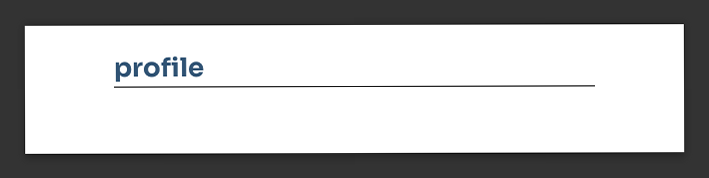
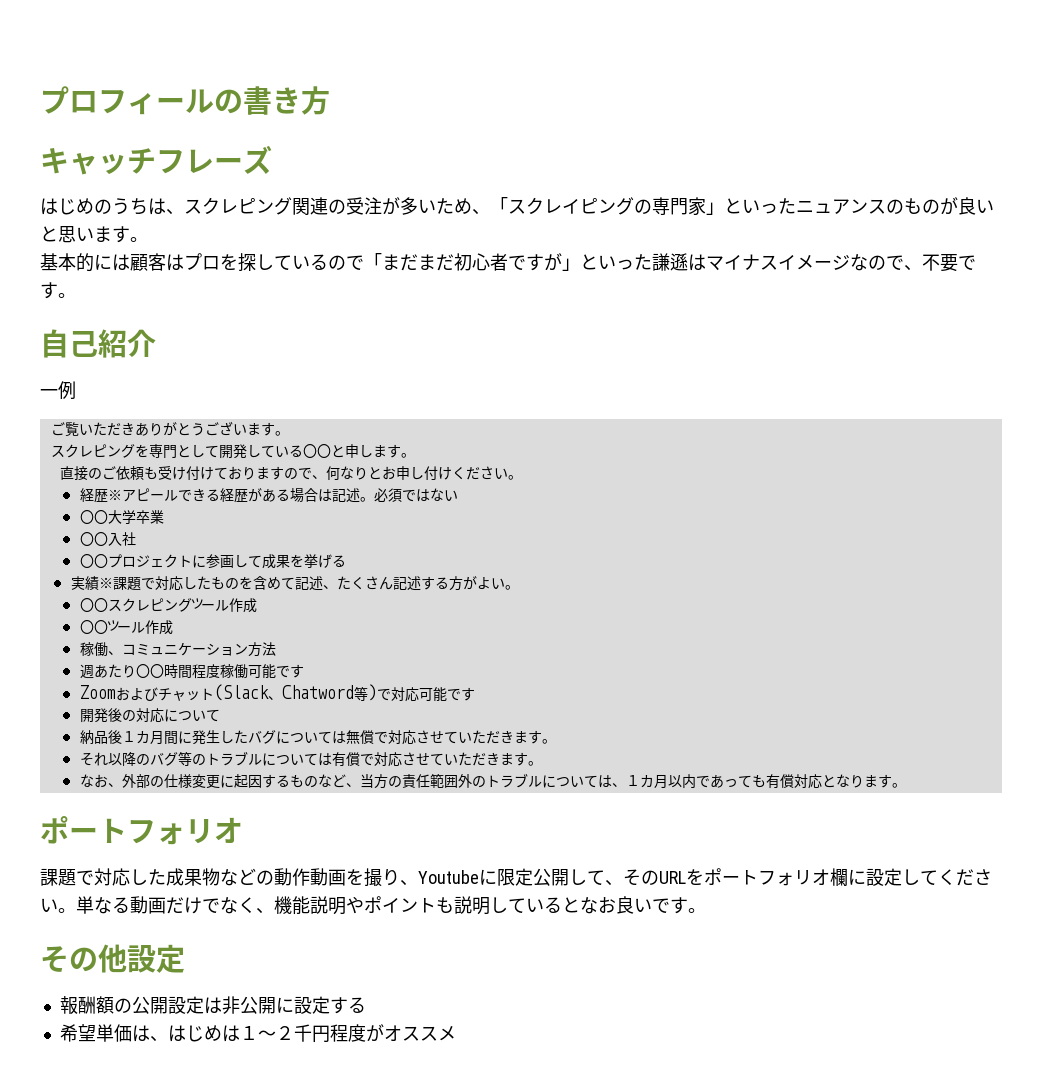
[113,56,204,83] profile -> [40,86,330,115] [40,145,272,175] [40,197,994,216] [40,226,148,243] [40,253,976,272] [40,282,76,299] [40,329,156,358] [40,381,76,400] [50,421,289,437] [50,444,415,459] [59,466,522,481] [79,488,458,503] [79,510,164,524] [79,532,136,546] [79,554,346,569] [70,576,519,591] [79,598,257,613] [79,620,173,635] [79,642,276,657] [79,664,304,679] [79,684,475,702] [79,708,220,723] [79,730,556,745] [79,751,542,767] [79,773,906,789] [40,816,243,845] [40,868,992,887] [40,896,706,915] [40,944,185,973] [59,996,366,1014] [59,1024,456,1043] プロフィールの書き方 // キャッチフレーズ // はじめのうちは、スクレピング関連の受注が多いため、「スクレイピングの専門家」といったニュアンスのものが良いと思います。 // 基本的には顧客はプロを探しているので「まだまだ初心者ですが」といった謙遜はマイナスイメージなので、不要です。 // 自己紹介 // 一例 // ご覧いただきありがとうございます。 // スクレピングを専門として開発している〇〇と申します。 // 直接のご依頼も受け付けておりますので、何なりとお申し付けください。 // 経歴※アピールできる経歴がある場合は記述。必須ではない // 〇〇大学卒業 // 〇〇入社 // 〇〇プロジェクトに参画して成果を挙げる // 実績※課題で対応したものを含めて記述、たくさん記述する方がよい。 // 〇〇スクレピングツール作成 // 〇〇ツール作成 // 稼働、コミュニケーション方法 // 週あたり〇〇時間程度稼働可能です // Zoomおよびチャット(Slack、Chatword等)で対応可能です // 開発後の対応について // 納品後１カ月間に発生したバグについては無償で対応させていただきます。 // それ以降のバグ等のトラブルについては有償で対応させていただきます。 // なお、外部の仕様変更に起因するものなど、当方の責任範囲外のトラブルについては、１カ月以内であっても有償対応となります。 // ポートフォリオ // 課題で対応した成果物などの動作動画を撮り、Youtubeに限定公開して、そのURLをポートフォリオ欄に設定してください。単なる動画だけでなく、機能説明やポイントも説明しているとなお良いです。 // その他設定 // 報酬額の公開設定は非公開に設定する // 希望単価は、はじめは１～２千円程度がオススメ

